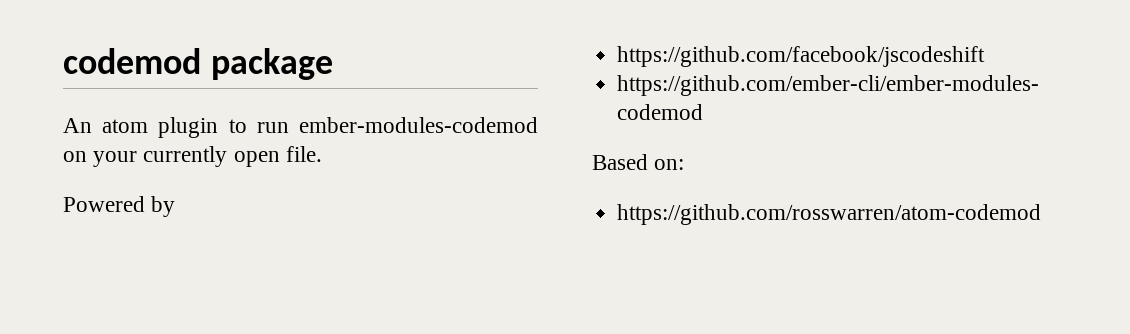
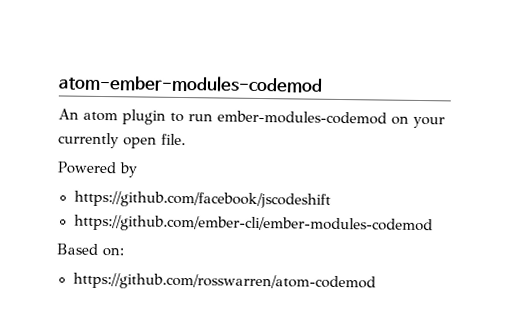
[63,48,333,80] codemod package -> [58,74,323,93] atom-ember-modules-codemod

